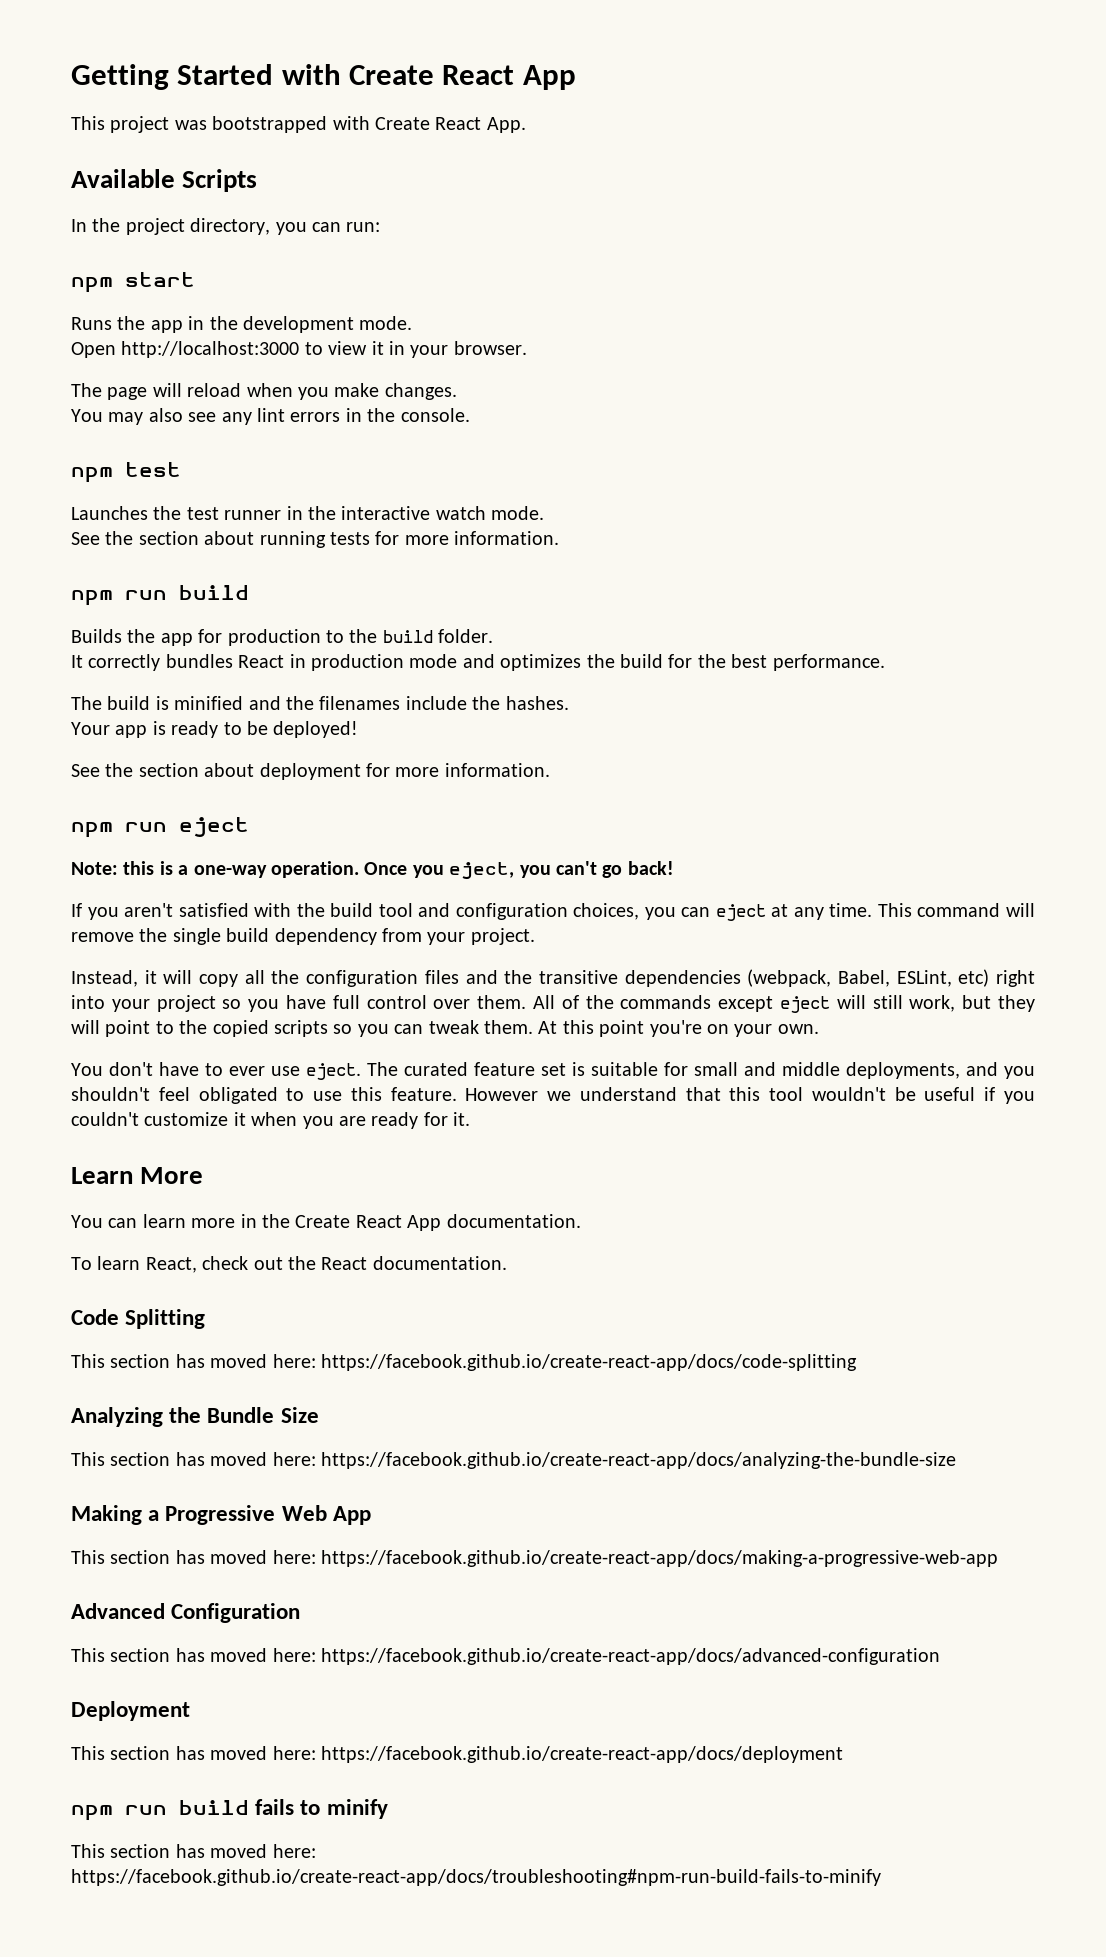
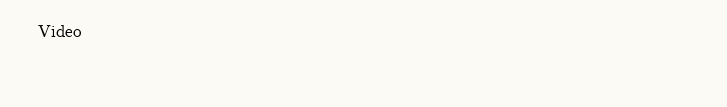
[71,64,576,90] [71,116,526,133] [71,169,258,192] [71,218,381,235] [71,272,195,293] [71,316,413,333] [71,341,527,358] [71,383,457,400] [71,408,470,425] [71,462,181,483] [71,506,545,520] [71,531,560,548] [71,585,249,606] [71,629,494,646] [71,654,885,671] [71,696,569,710] [71,721,359,738] [71,763,550,780] [71,817,249,838] [71,861,674,880] [71,903,1035,921] [71,928,535,945] [71,969,1035,987] [71,995,1035,1013] [71,1020,819,1037] [71,1062,1035,1080] [71,1087,1035,1104] [71,1112,471,1129] [71,1167,204,1184] [71,1214,581,1231] [71,1256,507,1273] [71,1309,206,1329] [71,1354,857,1371] [71,1407,319,1427] [71,1452,956,1469] [71,1505,371,1525] [71,1550,998,1567] [71,1603,301,1623] [71,1648,940,1665] [71,1701,190,1721] [71,1746,843,1763] [71,1799,388,1821] [71,1844,316,1858] [71,1869,881,1886] Getting Started with Create React App // This project was bootstrapped with Create React App. // Available Scripts // In the project directory, you can run: // npm start // Runs the app in the development mode. // Open http://localhost:3000 to view it in your browser. // The page will reload when you make changes. // You may also see any lint errors in the console. // npm test // Launches the test runner in the interactive watch mode. // See the section about running tests for more information. // npm run build // Builds the app for production to the build folder. // It correctly bundles React in production mode and optimizes the build for the best performance. // The build is minified and the filenames include the hashes. // Your app is ready to be deployed! // See the section about deployment for more information. // npm run eject // Note: this is a one-way operation. Once you eject, you can't go back! // If you aren't satisfied with the build tool and configuration choices, you can eject at any time. This command will remove the single build dependency from your project. // Instead, it will copy all the configuration files and the transitive dependencies (webpack, Babel, ESLint, etc) right into your project so you have full control over them. All of the commands except eject will still work, but they will point to the copied scripts so you can tweak them. At this point you're on your own. // You don't have to ever use eject. The curated feature set is suitable for small and middle deployments, and you shouldn't feel obligated to use this feature. However we understand that this tool wouldn't be useful if you couldn't customize it when you are ready for it. // Learn More // You can learn more in the Create React App documentation. // To learn React, check out the React documentation. // Code Splitting // This section has moved here: https://facebook.github.io/create-react-app/docs/code-splitting // Analyzing the Bundle Size // This section has moved here: https://facebook.github.io/create-react-app/docs/analyzing-the-bundle-size // Making a Progressive Web App // This section has moved here: https://facebook.github.io/create-react-app/docs/making-a-progressive-web-app // Advanced Configuration // This section has moved here: https://facebook.github.io/create-react-app/docs/advanced-configuration // Deployment // This section has moved here: https://facebook.github.io/create-react-app/docs/deployment // npm run build fails to minify // This section has moved here: https://facebook.github.io/create-react-app/docs/troubleshooting#npm-run-build-fails-to-minify -> [38,25,82,37] Video

